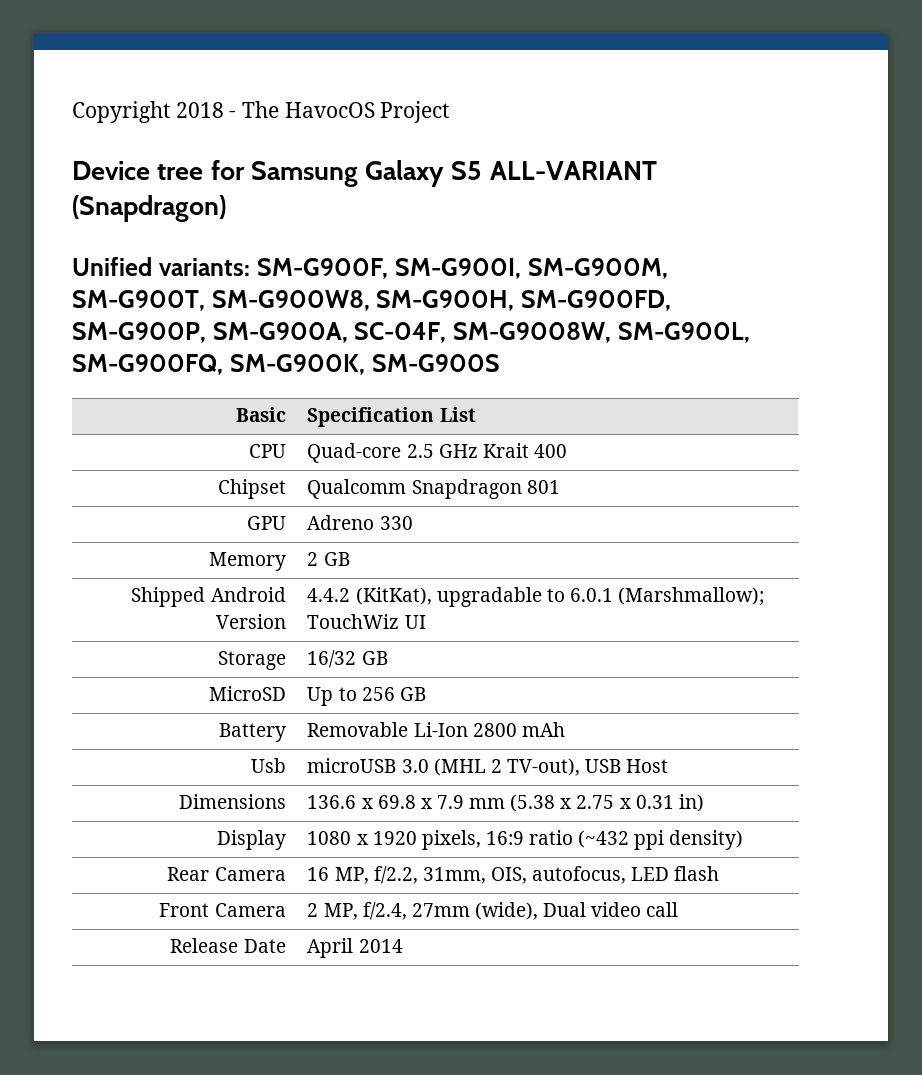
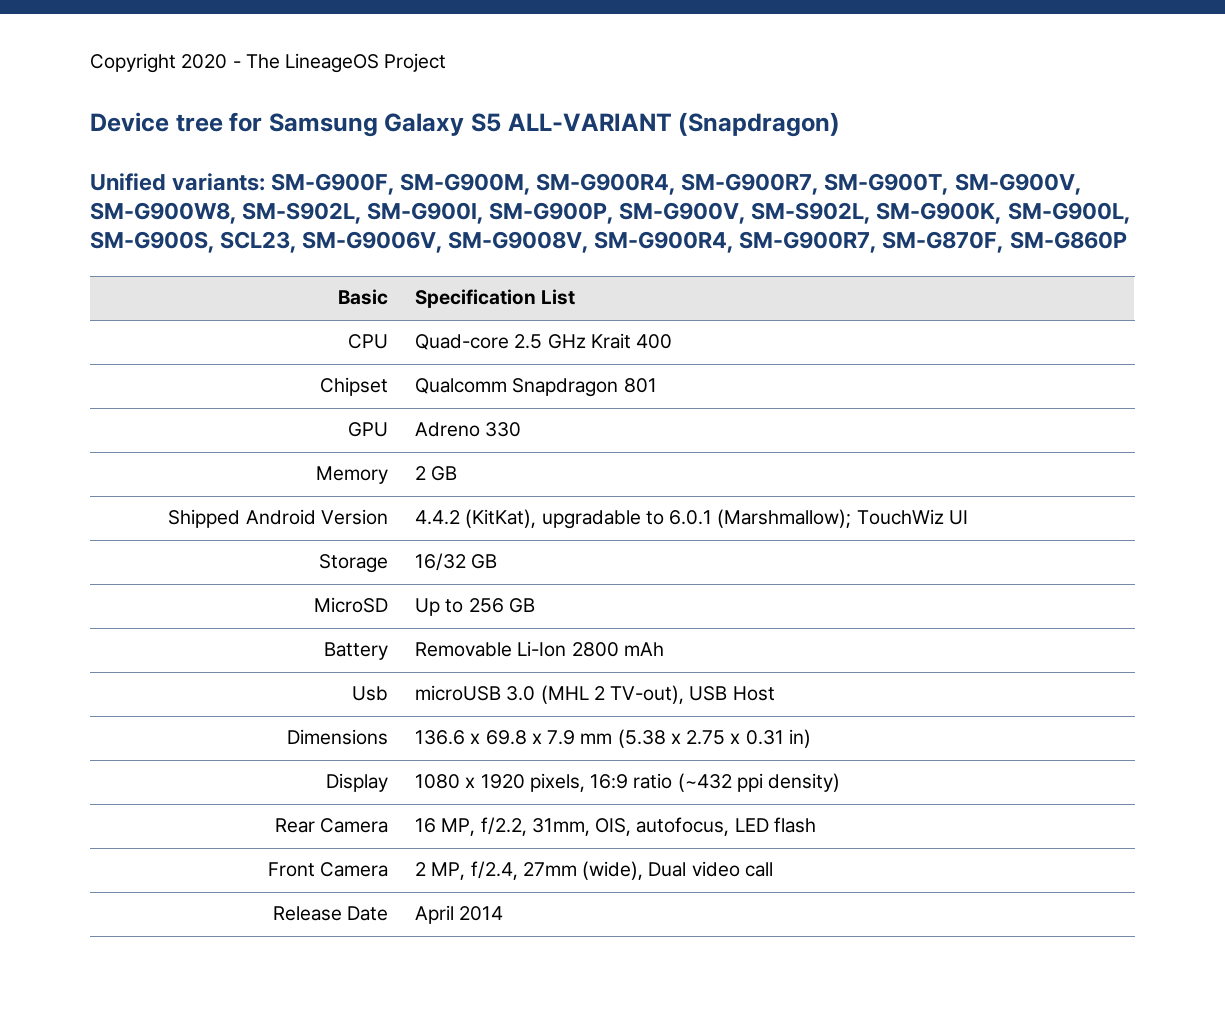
[175,102,224,118] 2018 -> [181,54,228,69] 2020
[284,102,375,118] HavocOS -> [285,53,380,73] LineageOS
[395,258,668,279] [72,290,672,311] [72,322,750,343] [72,354,500,375] SM-G900I, SM-G900M, SM-G900T, SM-G900W8, SM-G900H, SM-G900FD, SM-G900P, SM-G900A, SC-04F, SM-G9008W, SM-G900L, SM-G900FQ, SM-G900K, SM-G900S -> [400,173,1081,195] [90,202,1130,224] [90,231,1127,253] SM-G900M, SM-G900R4, SM-G900R7, SM-G900T, SM-G900V, SM-G900W8, SM-S902L, SM-G900I, SM-G900P, SM-G900V, SM-S902L, SM-G900K, SM-G900L, SM-G900S, SCL23, SM-G9006V, SM-G9008V, SM-G900R4, SM-G900R7, SM-G870F, SM-G860P

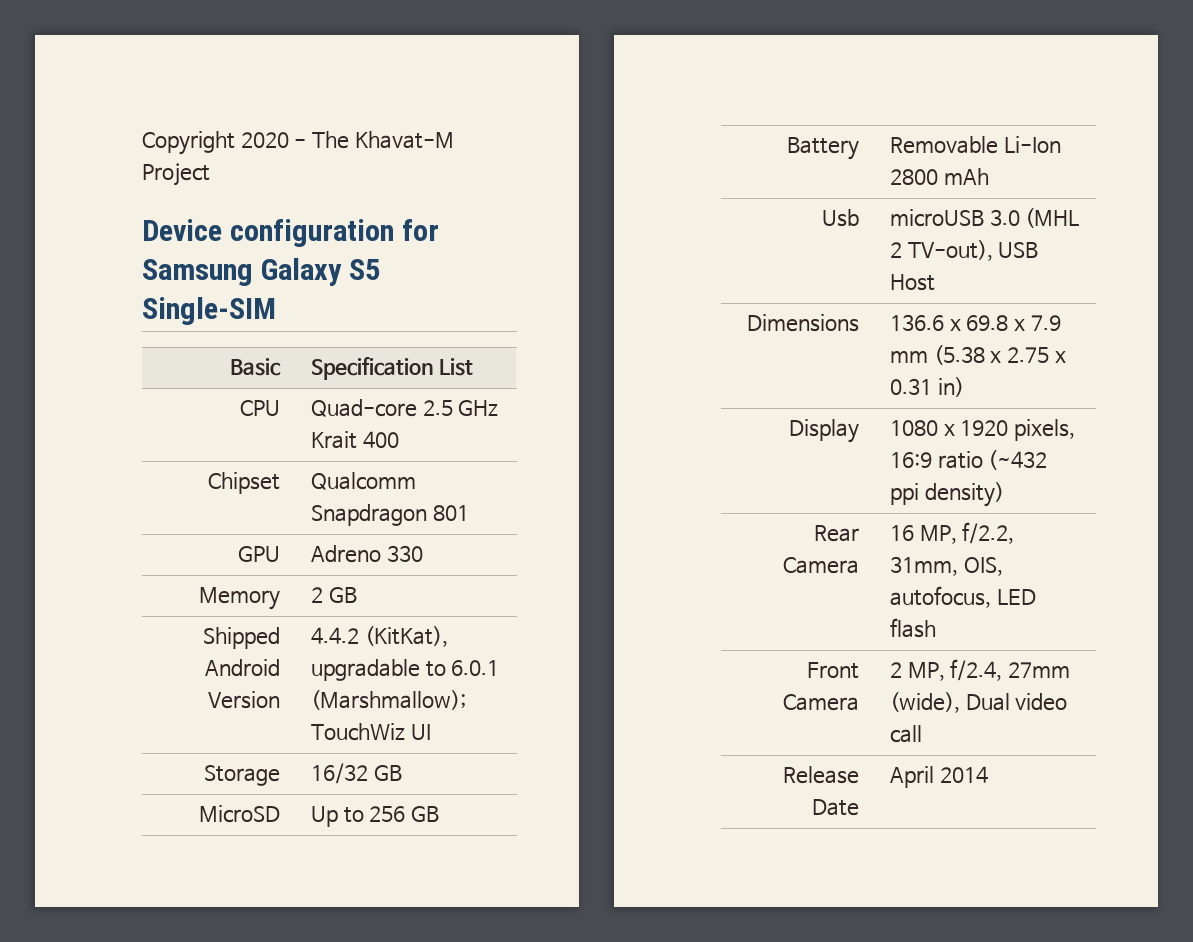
[285,53,380,73] LineageOS -> [354,131,454,149] Khavat-M
[175,114,223,132] tree -> [230,219,395,247] configuration
[507,112,841,137] [90,173,1081,195] [90,202,1130,224] [90,231,1127,253] ALL-VARIANT (Snapdragon) // Unified variants: SM-G900F, SM-G900M, SM-G900R4, SM-G900R7, SM-G900T, SM-G900V, SM-G900W8, SM-S902L, SM-G900I, SM-G900P, SM-G900V, SM-S902L, SM-G900K, SM-G900L, SM-G900S, SCL23, SM-G9006V, SM-G9008V, SM-G900R4, SM-G900R7, SM-G870F, SM-G860P -> [142,297,276,325] Single-SIM

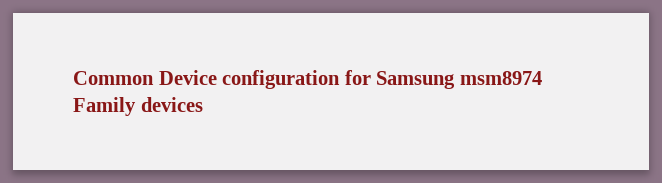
[142,131,454,155] [142,163,210,186] [142,219,440,247] [142,258,381,286] [142,297,276,325] [229,358,281,376] [311,357,473,380] [239,400,280,416] [311,399,499,417] [311,431,399,449] [207,472,280,494] [311,472,417,490] [311,504,469,526] [237,546,280,562] [311,545,423,563] [198,587,280,610] [311,587,357,603] [202,627,280,649] [204,659,280,676] [207,691,280,709] [311,626,448,647] [311,659,500,681] [311,690,467,710] [311,723,431,741] [203,765,280,786] [311,763,402,784] [198,805,280,823] [311,806,440,827] [786,137,859,160] [890,136,1061,154] [890,168,989,185] [821,209,859,227] [890,208,1080,228] [890,240,1039,261] [890,274,936,291] [746,314,859,332] [890,314,1061,331] [890,345,1066,365] [890,377,964,397] [788,419,859,443] [890,419,1076,441] [890,450,1048,470] [890,482,1004,507] [813,525,859,542] [782,557,859,574] [890,522,1015,544] [890,556,1003,576] [890,586,1036,608] [890,618,937,638] [806,662,859,679] [782,694,859,711] [890,659,1071,681] [890,692,1068,713] [890,725,923,743] [782,766,859,784] [811,799,859,816] [890,766,988,788] Copyright 2020 - The Khavat-M Project // Device configuration for Samsung Galaxy S5 Single-SIM // Basic | Specification List // CPU | Quad-core 2.5 GHz Krait 400 // Chipset | Qualcomm Snapdragon 801 // GPU | Adreno 330 // Memory | 2 GB // Shipped Android Version | 4.4.2 (KitKat), upgradable to 6.0.1 (Marshmallow); TouchWiz UI // Storage | 16/32 GB // MicroSD | Up to 256 GB // Battery | Removable Li-Ion 2800 mAh // Usb | microUSB 3.0 (MHL 2 TV-out), USB Host // Dimensions | 136.6 x 69.8 x 7.9 mm (5.38 x 2.75 x 0.31 in) // Display | 1080 x 1920 pixels, 16:9 ratio (~432 ppi density) // Rear Camera | 16 MP, f/2.2, 31mm, OIS, autofocus, LED flash // Front Camera | 2 MP, f/2.4, 27mm (wide), Dual video call // Release Date | April 2014 -> [73,70,542,89] [73,97,203,116] Common Device configuration for Samsung msm8974 Family devices

